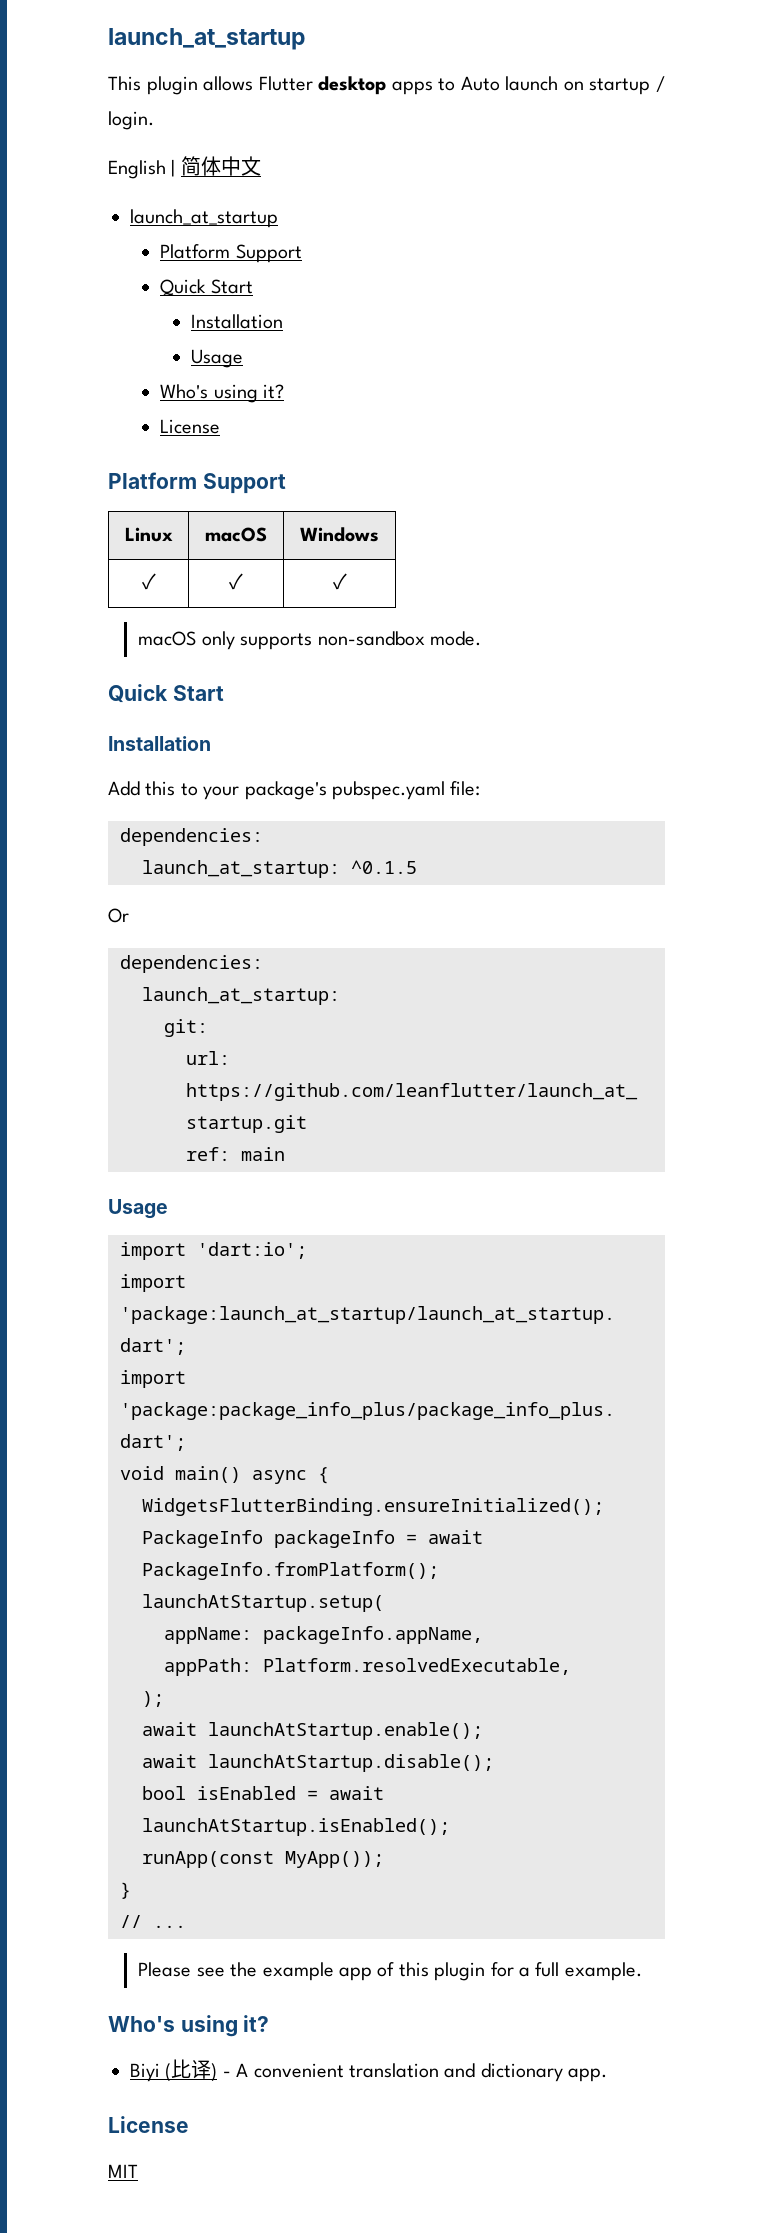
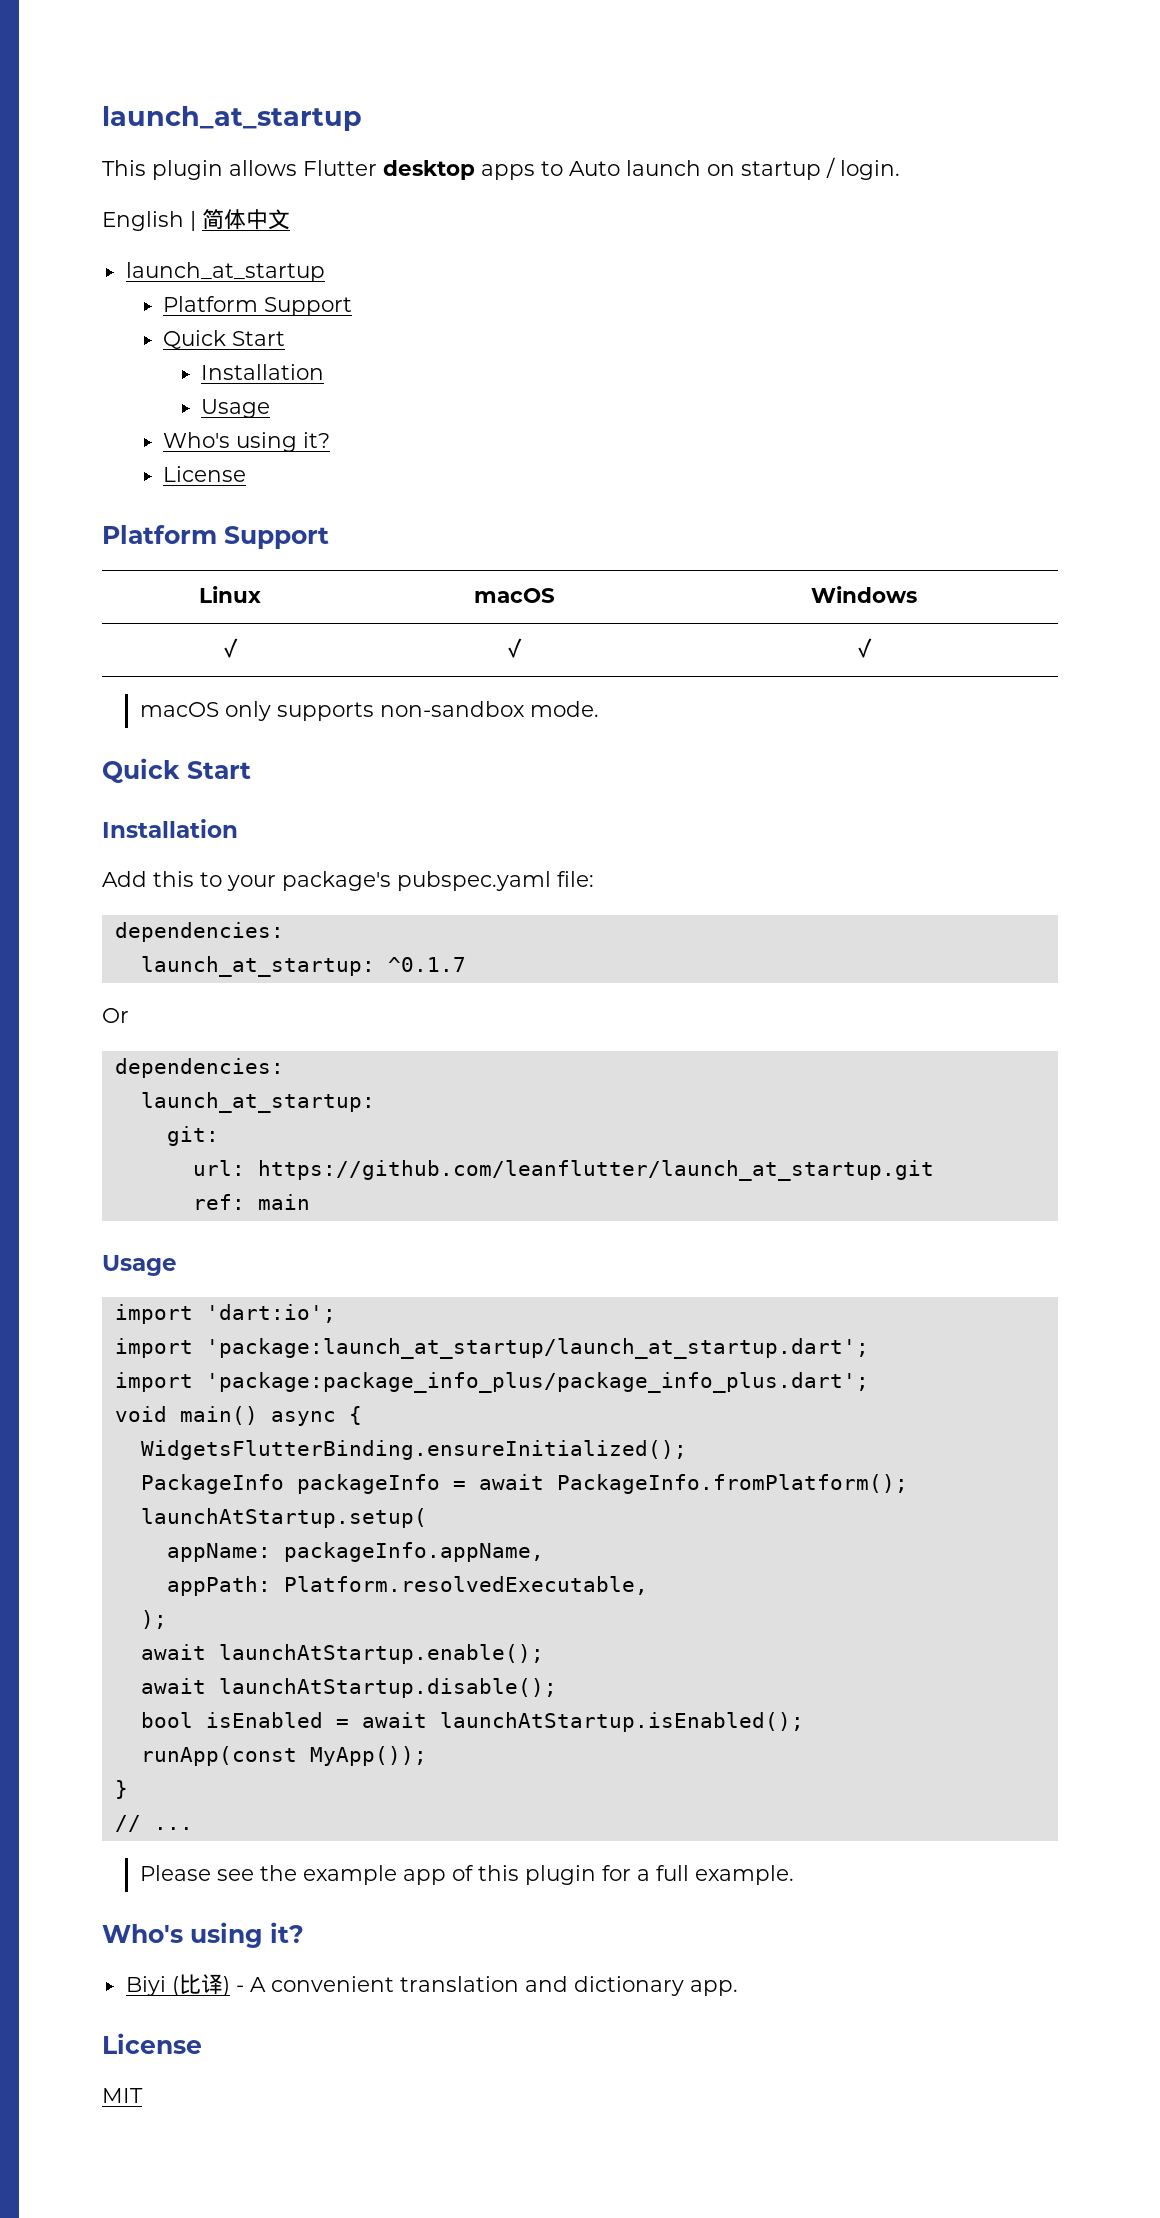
[351,860,417,874] ^0.1.5 -> [387,957,466,972] ^0.1.7

